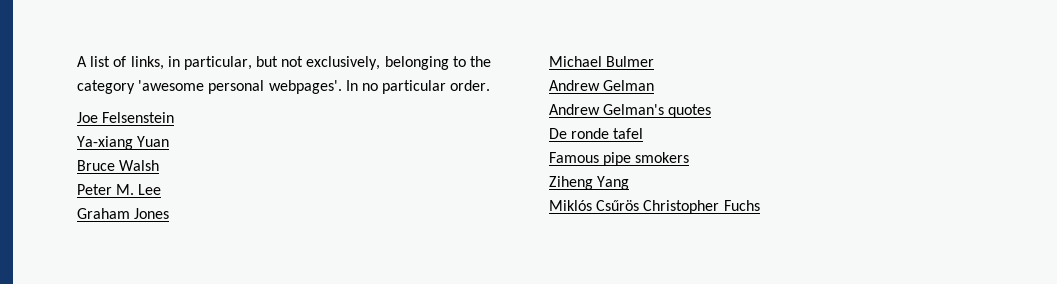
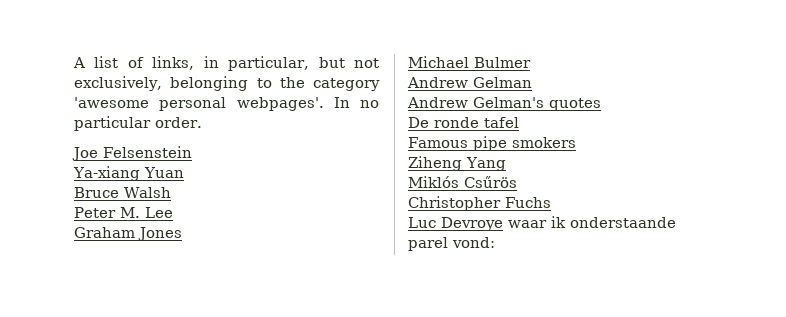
(640, 205) none -> (517, 182) //
(760, 205) none -> [408,216,676,231] [408,237,495,251] // Luc Devroye waar ik onderstaande parel vond:

